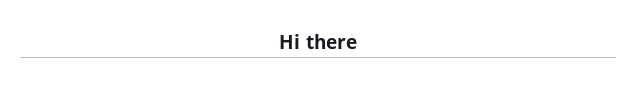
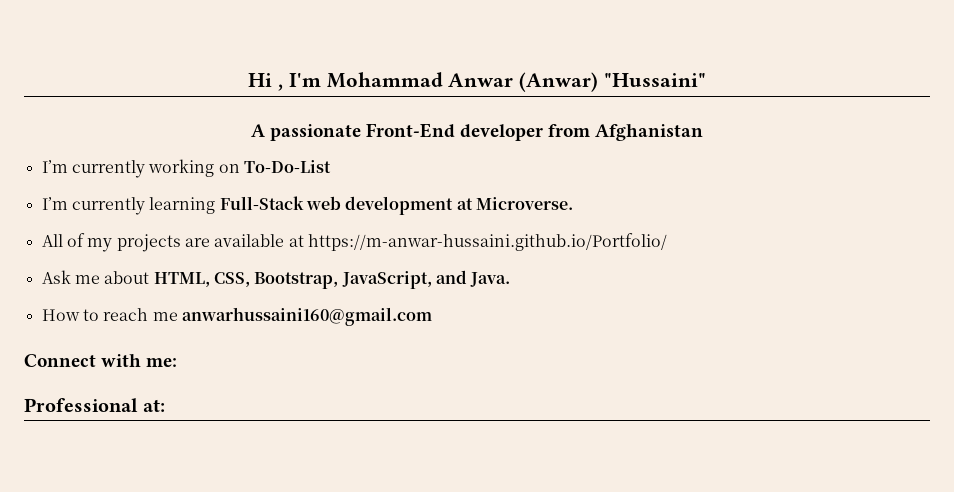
[305,34,357,49] there -> [278,72,706,92] [250,123,704,141] [41,159,331,178] [41,196,573,215] [41,233,667,252] [41,270,511,289] [41,307,432,326] [24,354,178,367] [24,398,166,412] , I'm Mohammad Anwar (Anwar) "Hussaini" // A passionate Front-End developer from Afghanistan // I’m currently working on To-Do-List // I’m currently learning Full-Stack web development at Microverse. // All of my projects are available at https://m-anwar-hussaini.github.io/Portfolio/ // Ask me about HTML, CSS, Bootstrap, JavaScript, and Java. // How to reach me anwarhussaini160@gmail.com // Connect with me: // Professional at:

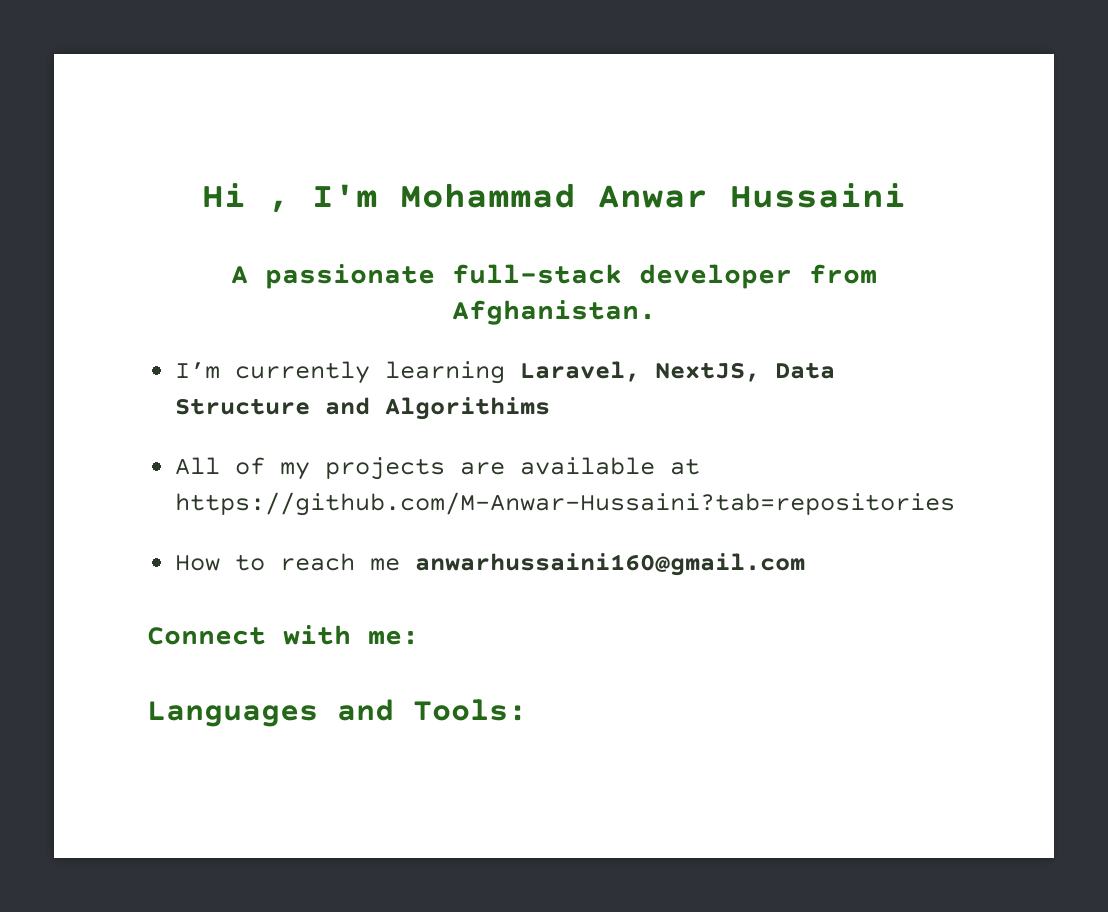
[518,72,706,92] (Anwar) "Hussaini" -> [730,183,906,208] Hussaini
[365,123,455,138] Front-End -> [452,264,622,284] full-stack
[595,124,704,141] [41,159,331,178] [41,196,573,215] Afghanistan // I’m currently working on To-Do-List // I’m currently learning Full-Stack web development at Microverse. -> [452,300,656,325] [175,361,836,384] [175,397,551,420] Afghanistan. // I’m currently learning Laravel, NextJS, Data Structure and Algorithims
[307,233,667,251] [41,270,511,289] https://m-anwar-hussaini.github.io/Portfolio/ // Ask me about HTML, CSS, Bootstrap, JavaScript, and Java. -> [175,492,956,516] https://github.com/M-Anwar-Hussaini?tab=repositories
[24,398,166,412] Professional at: -> [147,699,527,727] Languages and Tools:

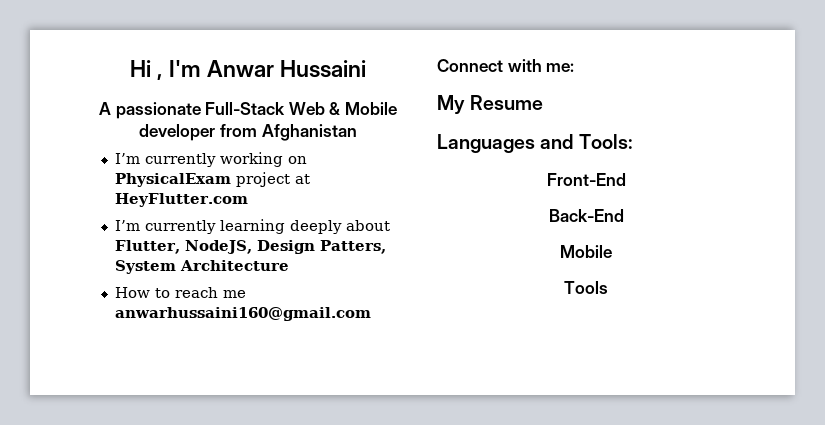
[400,183,576,208] Mohammad -> (201, 68) none
[452,264,877,289] [452,300,656,325] [175,361,836,384] [175,397,551,420] [175,457,701,480] [175,492,956,516] full-stack developer from Afghanistan. // I’m currently learning Laravel, NextJS, Data Structure and Algorithims // All of my projects are available at https://github.com/M-Anwar-Hussaini?tab=repositories -> [205,102,397,115] [139,124,357,141] [114,152,307,167] [114,172,310,187] [114,193,248,207] [114,219,390,234] [114,240,386,254] [114,260,289,274] Full-Stack Web & Mobile developer from Afghanistan // I’m currently working on PhysicalExam project at HeyFlutter.com // I’m currently learning deeply about Flutter, NodeJS, Design Patters, System Architecture
(419, 637) none -> [437,95,544,114] // My Resume
(527, 710) none -> [546,173,626,186] [548,209,624,222] [560,245,612,258] [564,281,608,294] // Front-End // Back-End // Mobile // Tools

